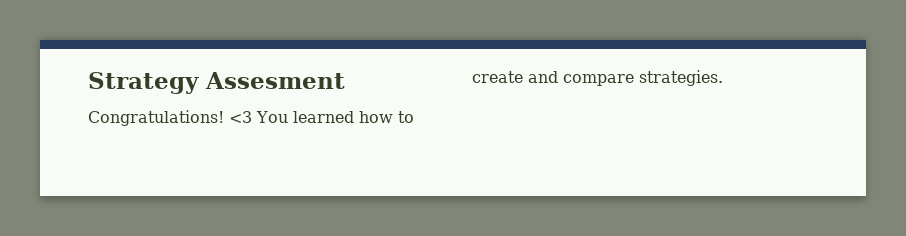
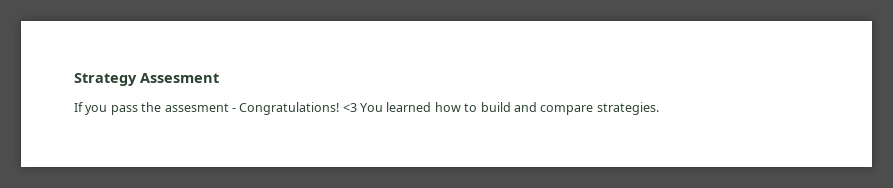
(345, 80) none -> [74,102,236,115] If you pass the assesment -
[472,71,523,83] create -> [480,102,511,112] build

